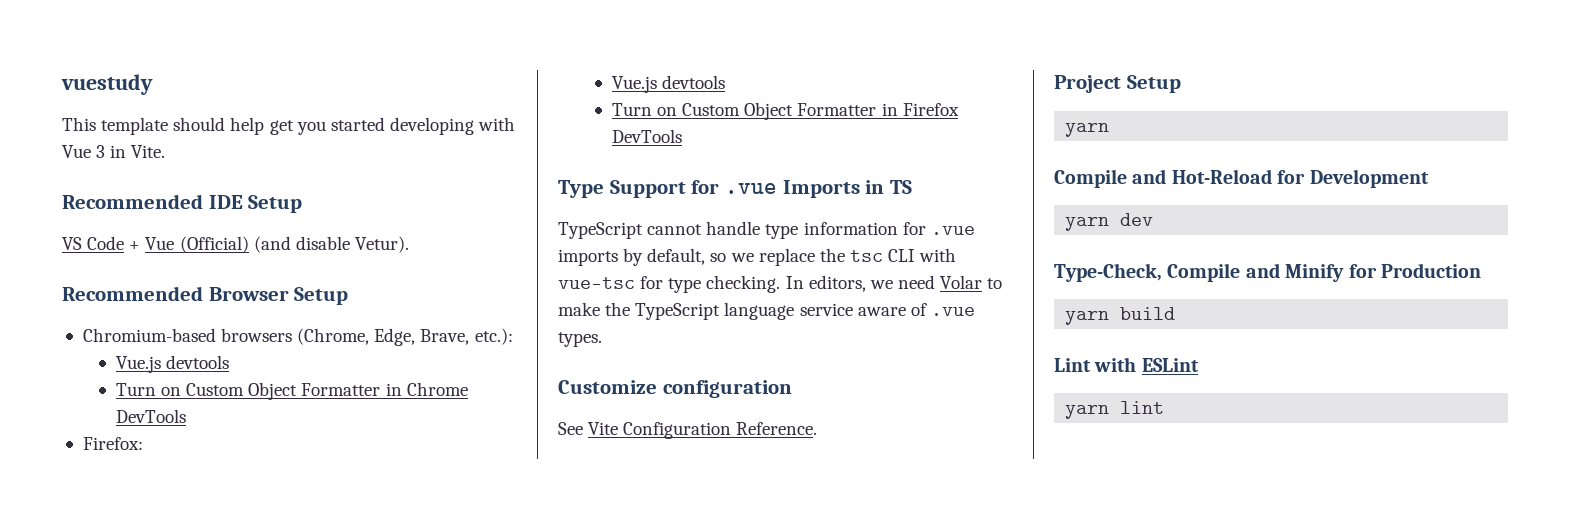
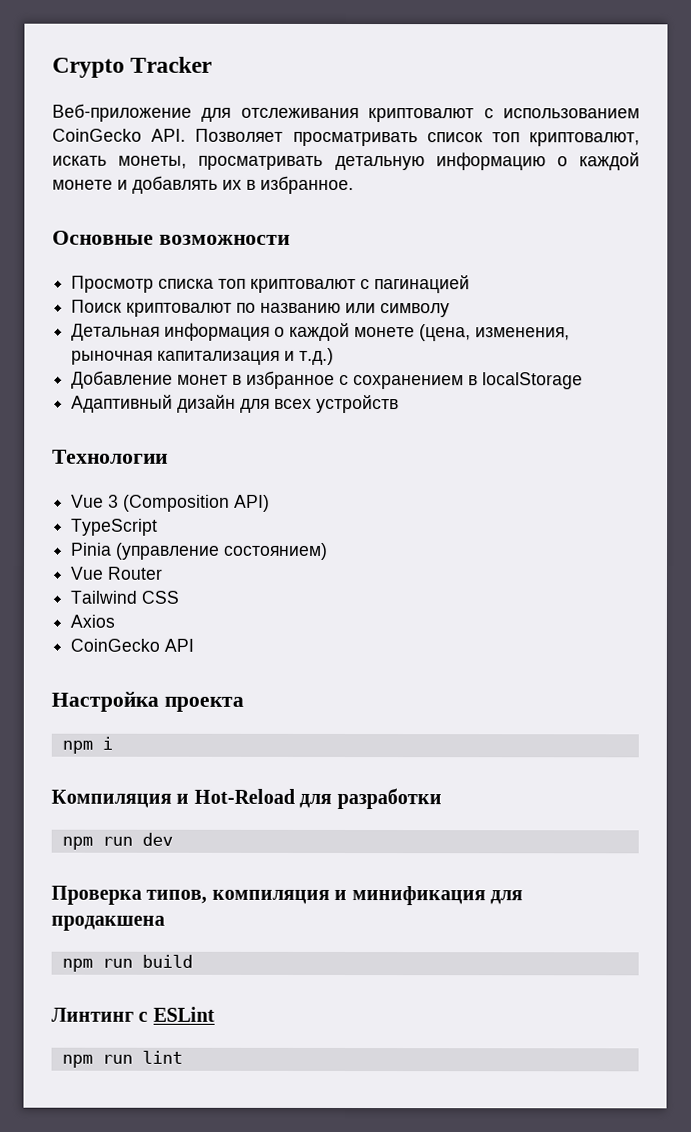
[61,74,153,95] [62,117,516,135] [62,145,166,158] [62,194,303,213] [62,236,409,253] [62,286,349,305] [82,328,513,346] [115,355,230,373] [115,382,468,400] [115,409,186,423] [82,437,143,450] [611,75,726,93] [611,102,959,120] [611,129,682,143] [558,180,913,198] [558,221,975,239] [558,248,957,266] [558,275,1003,293] [558,302,975,320] [558,332,602,347] [558,380,792,398] [558,422,818,439] [1054,75,1181,93] [1065,123,1110,137] [1054,169,1429,188] [1065,213,1154,231] [1054,263,1481,282] [1065,311,1110,325] vuestudy // This template should help get you started developing with Vue 3 in Vite. // Recommended IDE Setup // VS Code + Vue (Official) (and disable Vetur). // Recommended Browser Setup // Chromium-based browsers (Chrome, Edge, Brave, etc.): // Vue.js devtools // Turn on Custom Object Formatter in Chrome DevTools // Firefox: // Vue.js devtools // Turn on Custom Object Formatter in Firefox DevTools // Type Support for .vue Imports in TS // TypeScript cannot handle type information for .vue imports by default, so we replace the tsc CLI with vue-tsc for type checking. In editors, we need Volar to make the TypeScript language service aware of .vue types. // Customize configuration // See Vite Configuration Reference. // Project Setup // yarn // Compile and Hot-Reload for Development // yarn dev // Type-Check, Compile and Minify for Production // yarn -> [52,56,213,78] [52,103,640,123] [52,128,640,147] [52,152,641,171] [52,175,354,195] [52,230,290,245] [71,275,471,294] [71,299,451,318] [71,322,571,342] [71,347,335,365] [71,370,584,390] [71,394,400,414] [52,449,168,464] [71,494,271,512] [71,518,159,536] [71,542,329,560] [70,566,163,580] [70,590,180,604] [70,614,116,628] [70,638,195,652] [51,691,244,712] [61,736,113,754] [51,787,442,810] [61,832,173,850] [51,885,523,906] [51,915,165,931] [61,958,133,972] Crypto Tracker // Веб-приложение для отслеживания криптовалют с использованием CoinGecko API. Позволяет просматривать список топ криптовалют, искать монеты, просматривать детальную информацию о каждой монете и добавлять их в избранное. // Основные возможности // Просмотр списка топ криптовалют с пагинацией // Поиск криптовалют по названию или символу // Детальная информация о каждой монете (цена, изменения, рыночная капитализация и т.д.) // Добавление монет в избранное с сохранением в localStorage // Адаптивный дизайн для всех устройств // Технологии // Vue 3 (Composition API) // TypeScript // Pinia (управление состоянием) // Vue Router // Tailwind CSS // Axios // CoinGecko API // Настройка проекта // npm i // Компиляция и Hot-Reload для разработки // npm run dev // Проверка типов, компиляция и минификация для продакшена // npm run
[1054,357,1137,372] Lint with -> [51,1007,149,1022] Линтинг с
[1065,405,1110,419] yarn -> [61,1054,133,1068] npm run

